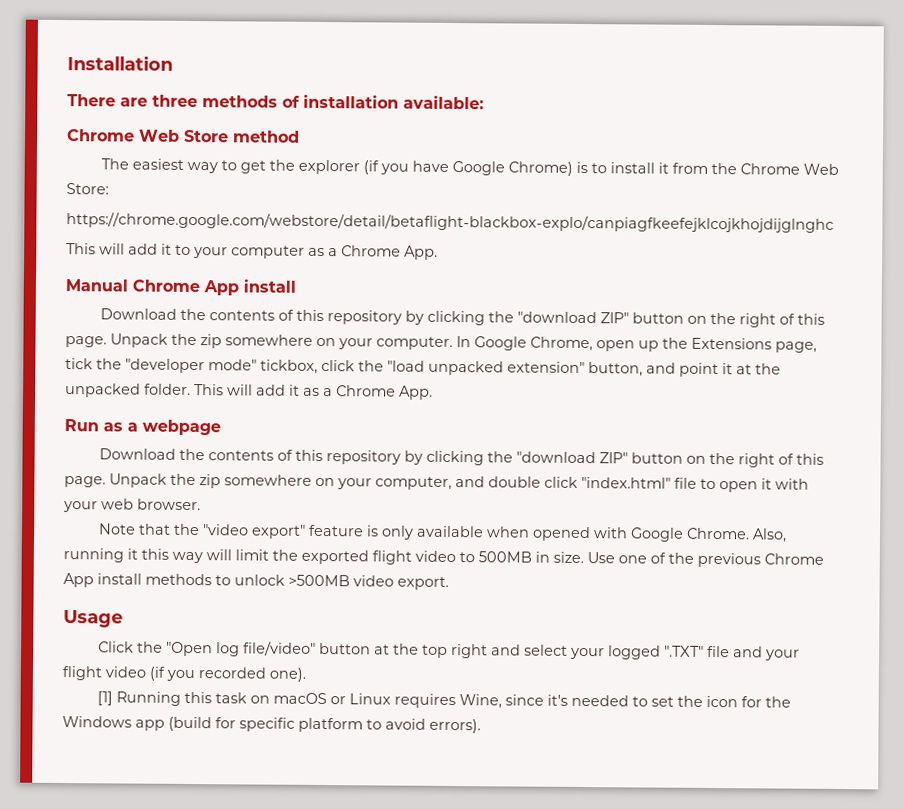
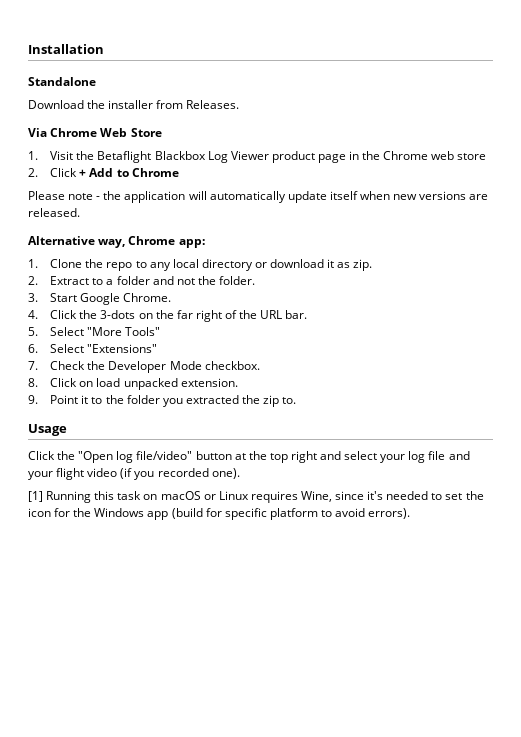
[67,94,484,110] [67,129,300,143] [101,158,840,176] [66,183,109,195] [66,212,834,233] [66,243,438,260] [65,279,296,296] [100,308,826,328] [65,333,817,353] [65,358,781,378] [65,383,433,400] [64,419,221,436] [99,448,825,468] [64,473,809,493] [63,498,201,513] [98,523,788,543] [63,548,824,568] [63,573,449,590] There are three methods of installation available: // Chrome Web Store method // The easiest way to get the explorer (if you have Google Chrome) is to install it from the Chrome Web Store: // https://chrome.google.com/webstore/detail/betaflight-blackbox-explo/canpiagfkeefejklcojkhojdijglnghc // This will add it to your computer as a Chrome App. // Manual Chrome App install // Download the contents of this repository by clicking the "download ZIP" button on the right of this page. Unpack the zip somewhere on your computer. In Google Chrome, open up the Extensions page, tick the "developer mode" tickbox, click the "load unpacked extension" button, and point it at the unpacked folder. This will add it as a Chrome App. // Run as a webpage // Download the contents of this repository by clicking the "download ZIP" button on the right of this page. Unpack the zip somewhere on your computer, and double click "index.html" file to open it with your web browser. // Note that the "video export" feature is only available when opened with Google Chrome. Also, running it this way will limit the exported flight video to 500MB in size. Use one of the previous Chrome App install methods to unlock >500MB video export. -> [28,77,96,86] [28,100,240,109] [28,128,162,137] [28,151,487,163] [28,168,179,177] [28,191,489,203] [28,208,80,217] [28,236,205,248] [28,259,373,271] [28,276,255,285] [28,293,172,305] [28,310,308,322] [28,327,161,336] [28,344,158,353] [28,361,260,373] [28,378,238,390] [28,395,297,407] Standalone // Download the installer from Releases. // Via Chrome Web Store // 1. Visit the Betaflight Blackbox Log Viewer product page in the Chrome web store // 2. Click + Add to Chrome // Please note - the application will automatically update itself when new versions are released. // Alternative way, Chrome app: // 1. Clone the repo to any local directory or download it as zip. // 2. Extract to a folder and not the folder. // 3. Start Google Chrome. // 4. Click the 3-dots on the far right of the URL bar. // 5. Select "More Tools" // 6. Select "Extensions" // 7. Check the Developer Mode checkbox. // 8. Click on load unpacked extension. // 9. Point it to the folder you extracted the zip to.
[608,645,705,660] logged ".TXT" -> [408,451,426,463] log

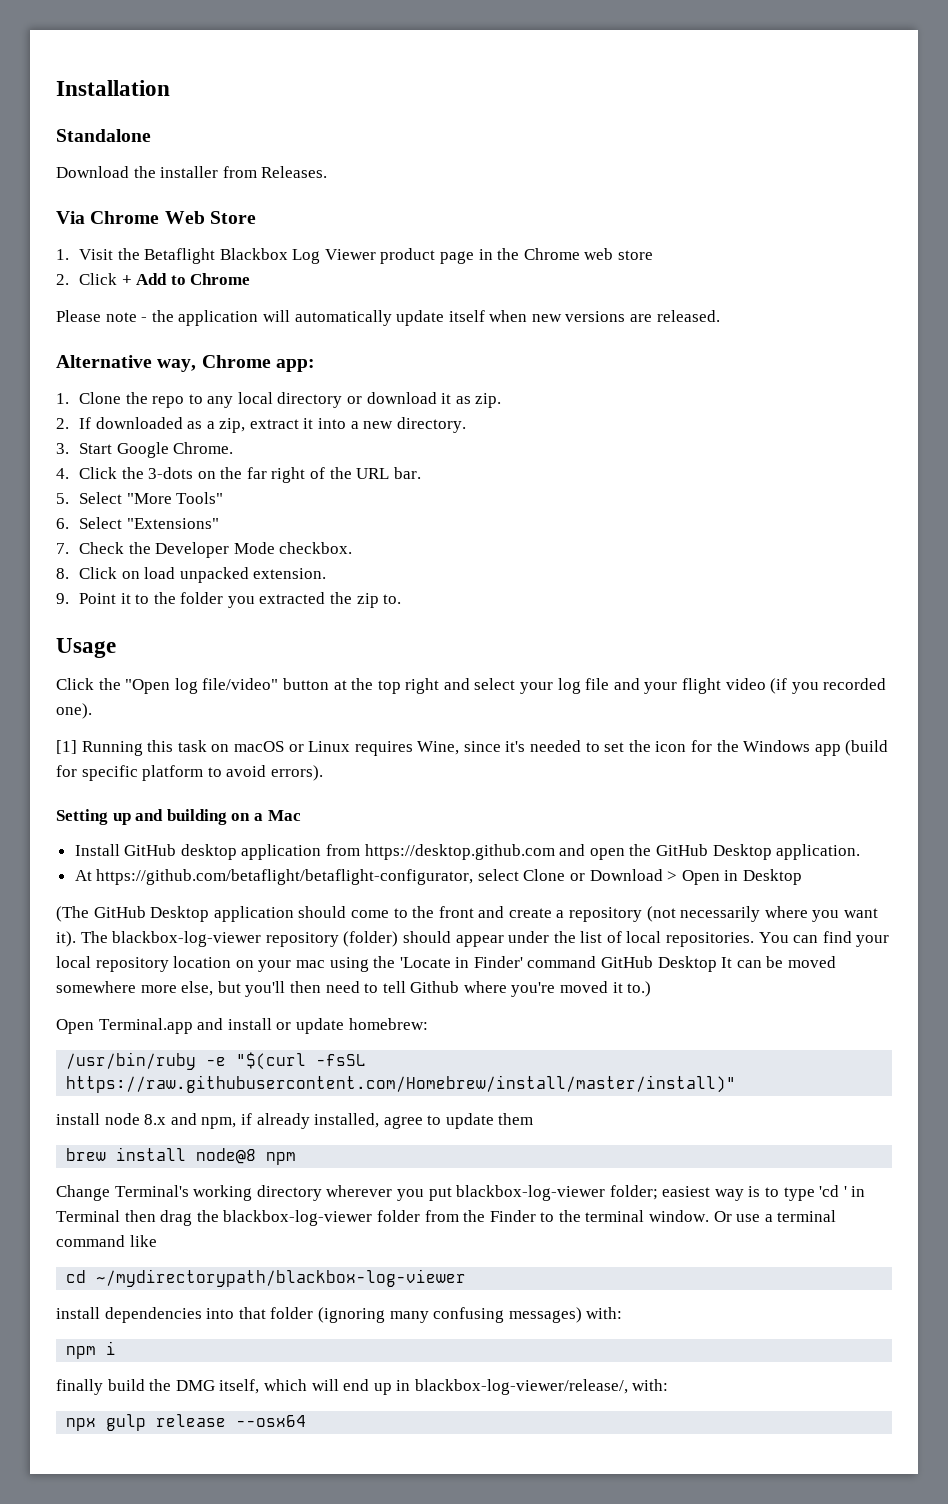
[50,276,255,285] Extract to a folder and not the folder. -> [78,417,466,433] If downloaded as a zip, extract it into a new directory.
(411, 513) none -> [56,809,301,825] [74,844,861,860] [74,869,803,885] [56,906,879,922] [56,931,890,947] [56,956,837,972] [56,981,652,997] [56,1018,428,1034] [66,1052,367,1070] [66,1075,737,1093] [56,1113,534,1129] [66,1147,297,1165] [56,1185,866,1201] [56,1210,837,1226] [56,1235,157,1247] [66,1269,467,1287] [56,1307,623,1323] [66,1341,117,1359] [56,1379,669,1395] [66,1414,307,1431] // Setting up and building on a Mac // Install GitHub desktop application from https://desktop.github.com and open the GitHub Desktop application. // At https://github.com/betaflight/betaflight-configurator, select Clone or Download > Open in Desktop // (The GitHub Desktop application should come to the front and create a repository (not necessarily where you want it). The blackbox-log-viewer repository (folder) should appear under the list of local repositories. You can find your local repository location on your mac using the 'Locate in Finder' command GitHub Desktop It can be moved somewhere more else, but you'll then need to tell Github where you're moved it to.) // Open Terminal.app and install or update homebrew: // /usr/bin/ruby -e "$(curl -fsSL https://raw.githubusercontent.com/Homebrew/install/master/install)" // install node 8.x and npm, if already installed, agree to update them // brew install node@8 npm // Change Terminal's working directory wherever you put blackbox-log-viewer folder; easiest way is to type 'cd ' in Terminal then drag the blackbox-log-viewer folder from the Finder to the terminal window. Or use a terminal command like // cd ~/mydirectorypath/blackbox-log-viewer // install dependencies into that folder (ignoring many confusing messages) with: // npm i // finally build the DMG itself, which will end up in blackbox-log-viewer/release/, with: // npx gulp release --osx64

